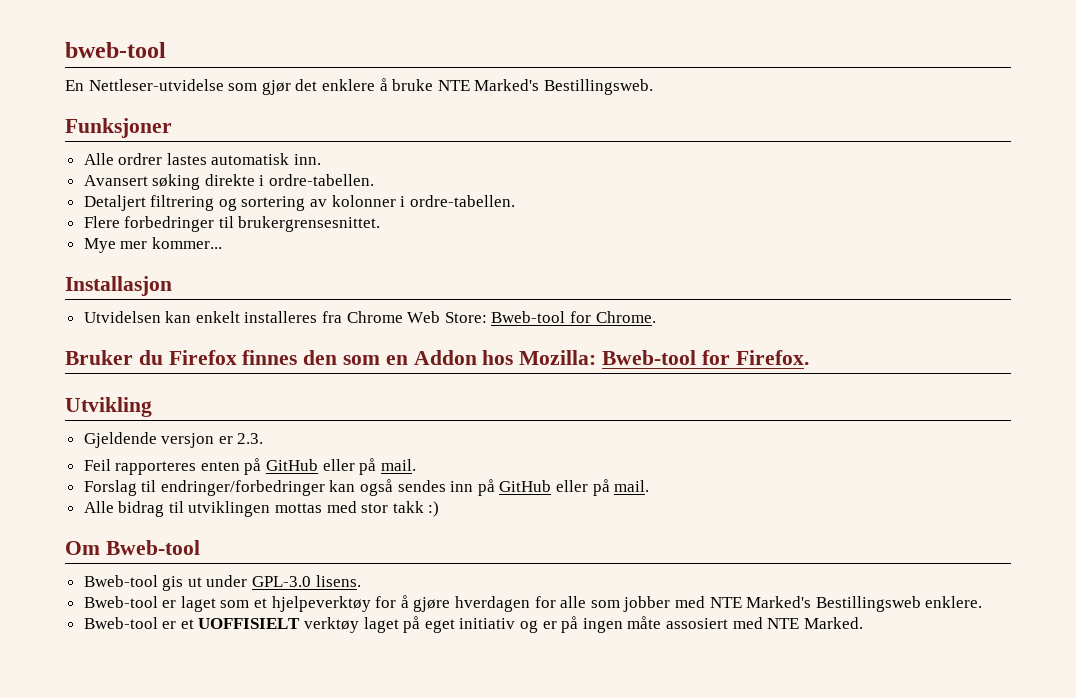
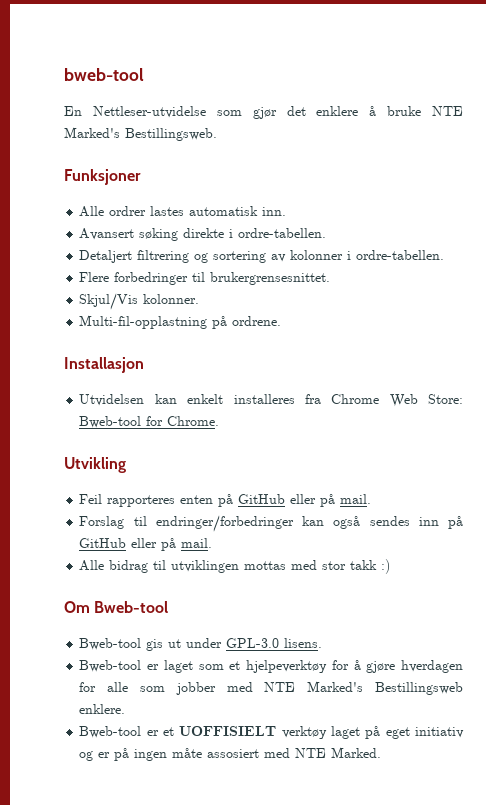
[83,237,222,253] Mye mer kommer... -> [79,293,200,310] [79,315,282,329] Skjul/Vis kolonner. // Multi-fil-opplastning på ordrene.
[65,350,809,365] [65,397,152,417] [83,432,264,448] Bruker du Firefox finnes den som en Addon hos Mozilla: Bweb-tool for Firefox. // Utvikling // Gjeldende versjon er 2.3. -> [64,457,126,473] Utvikling

